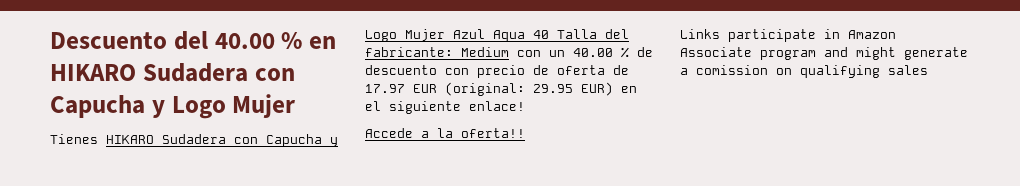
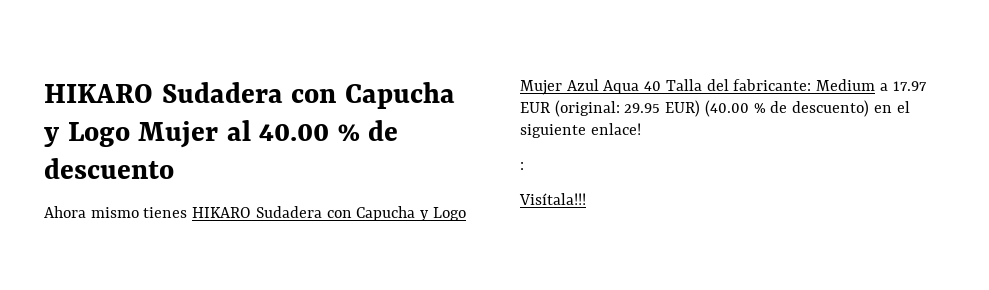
[50,31,336,50] [50,63,295,82] [50,94,296,119] [50,134,98,144] Descuento del 40.00 % en HIKARO Sudadera con Capucha y Logo Mujer // Tienes -> [44,82,455,109] [44,120,399,148] [44,158,174,179] [44,206,188,218] HIKARO Sudadera con Capucha y Logo Mujer al 40.00 % de descuento // Ahora mismo tienes
[517,47,653,58] [365,65,629,78] con un 40.00 % de descuento con precio de oferta de -> [879,83,888,91] a
(613, 89) none -> [704,100,870,117] (40.00 % de descuento)
[365,128,525,138] [680,29,896,42] [680,47,968,60] [680,65,928,78] Accede a la oferta!! // Links participate in Amazon Associate program and might generate a comission on qualifying sales -> [520,162,524,170] [519,193,586,205] : // Visítala!!!

